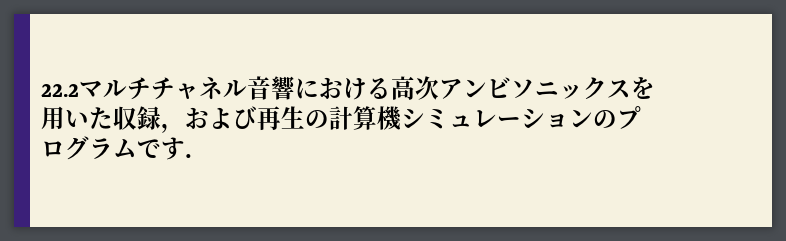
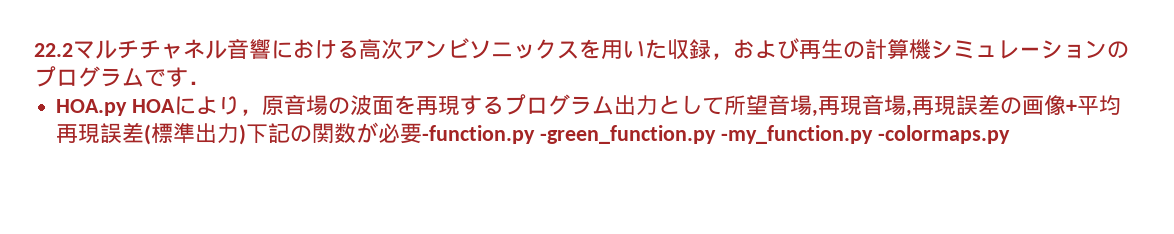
(209, 156) none -> [56,94,1121,117] [56,122,1010,145] // HOA.py HOAにより，原音場の波面を再現するプログラム出力として所望音場,再現音場,再現誤差の画像+平均再現誤差(標準出力)下記の関数が必要-function.py -green_function.py -my_function.py -colormaps.py

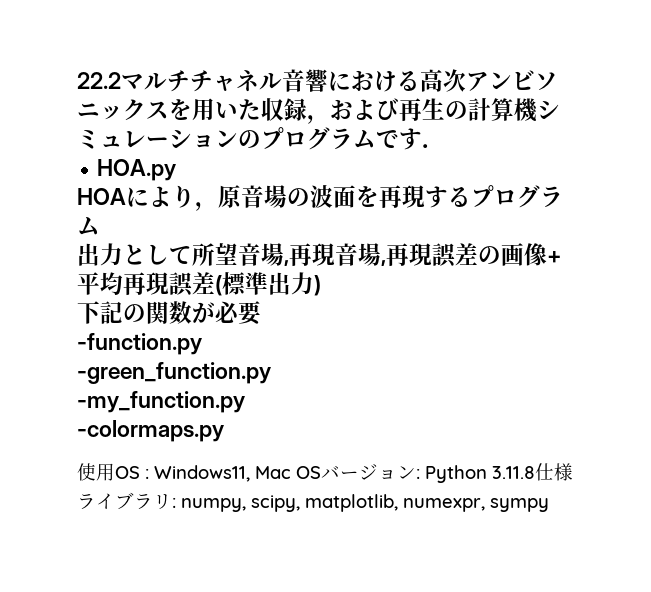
(127, 107) none -> (177, 170) //
(614, 105) none -> (100, 226) //
(246, 134) none -> (321, 285) //
(422, 133) none -> (262, 313) //
(535, 134) none -> (202, 344) //
(716, 134) none -> (271, 373) //
(873, 134) none -> (245, 402) //
(1010, 134) none -> [77,463,573,483] [77,492,549,512] // 使用OS : Windows11, Mac OSバージョン: Python 3.11.8仕様ライブラリ: numpy, scipy, matplotlib, numexpr, sympy

